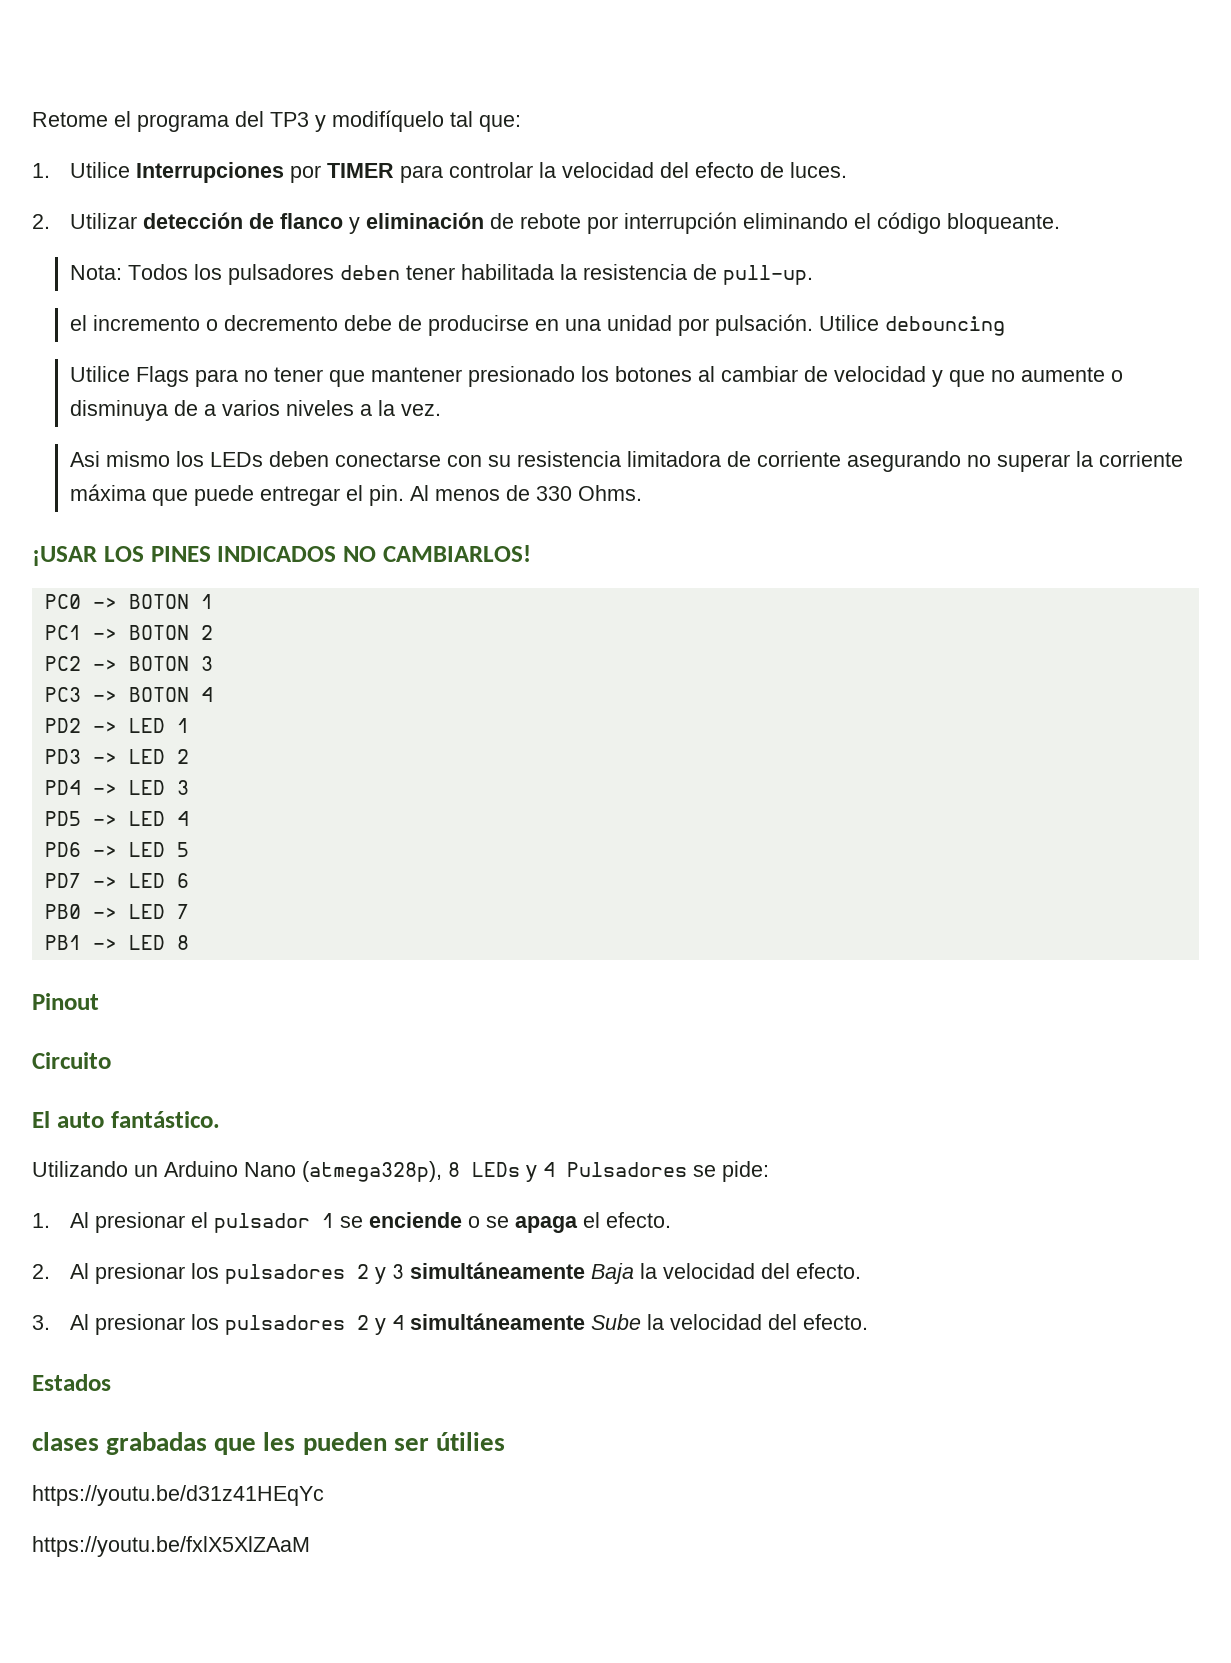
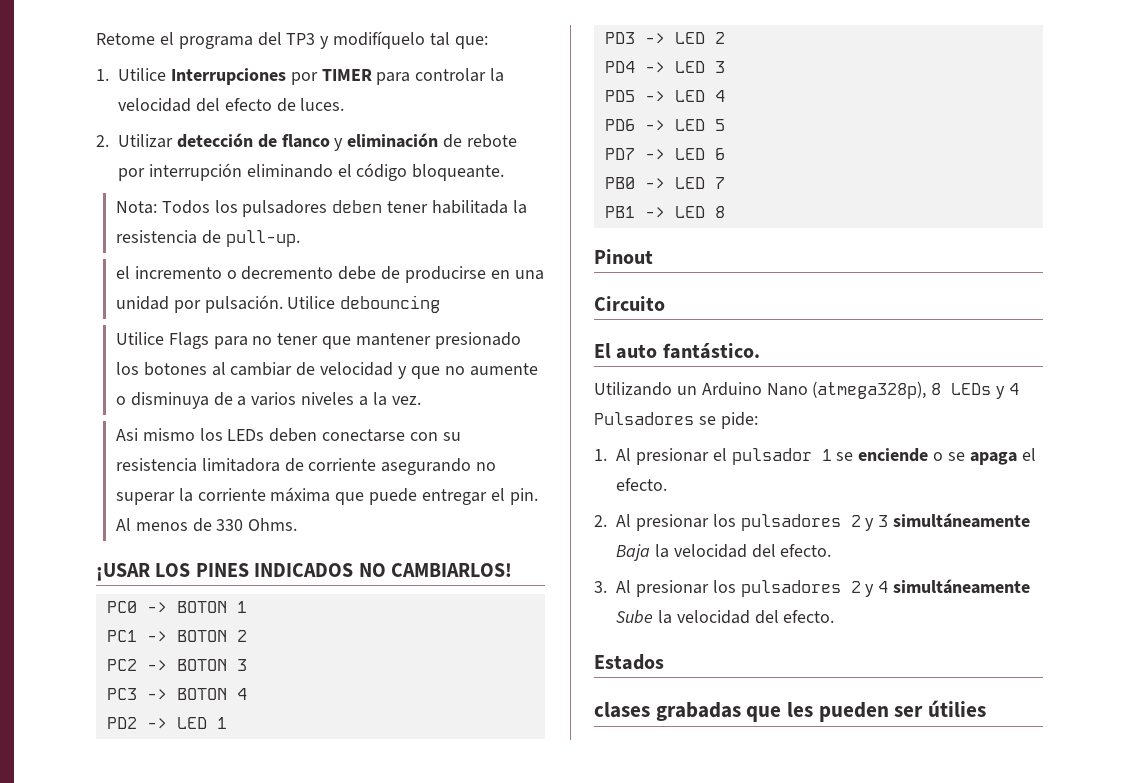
[32,1485,324,1506] [32,1536,310,1557] // https://youtu.be/d31z41HEqYc // https://youtu.be/fxlX5XlZAaM -> (987, 708) none

